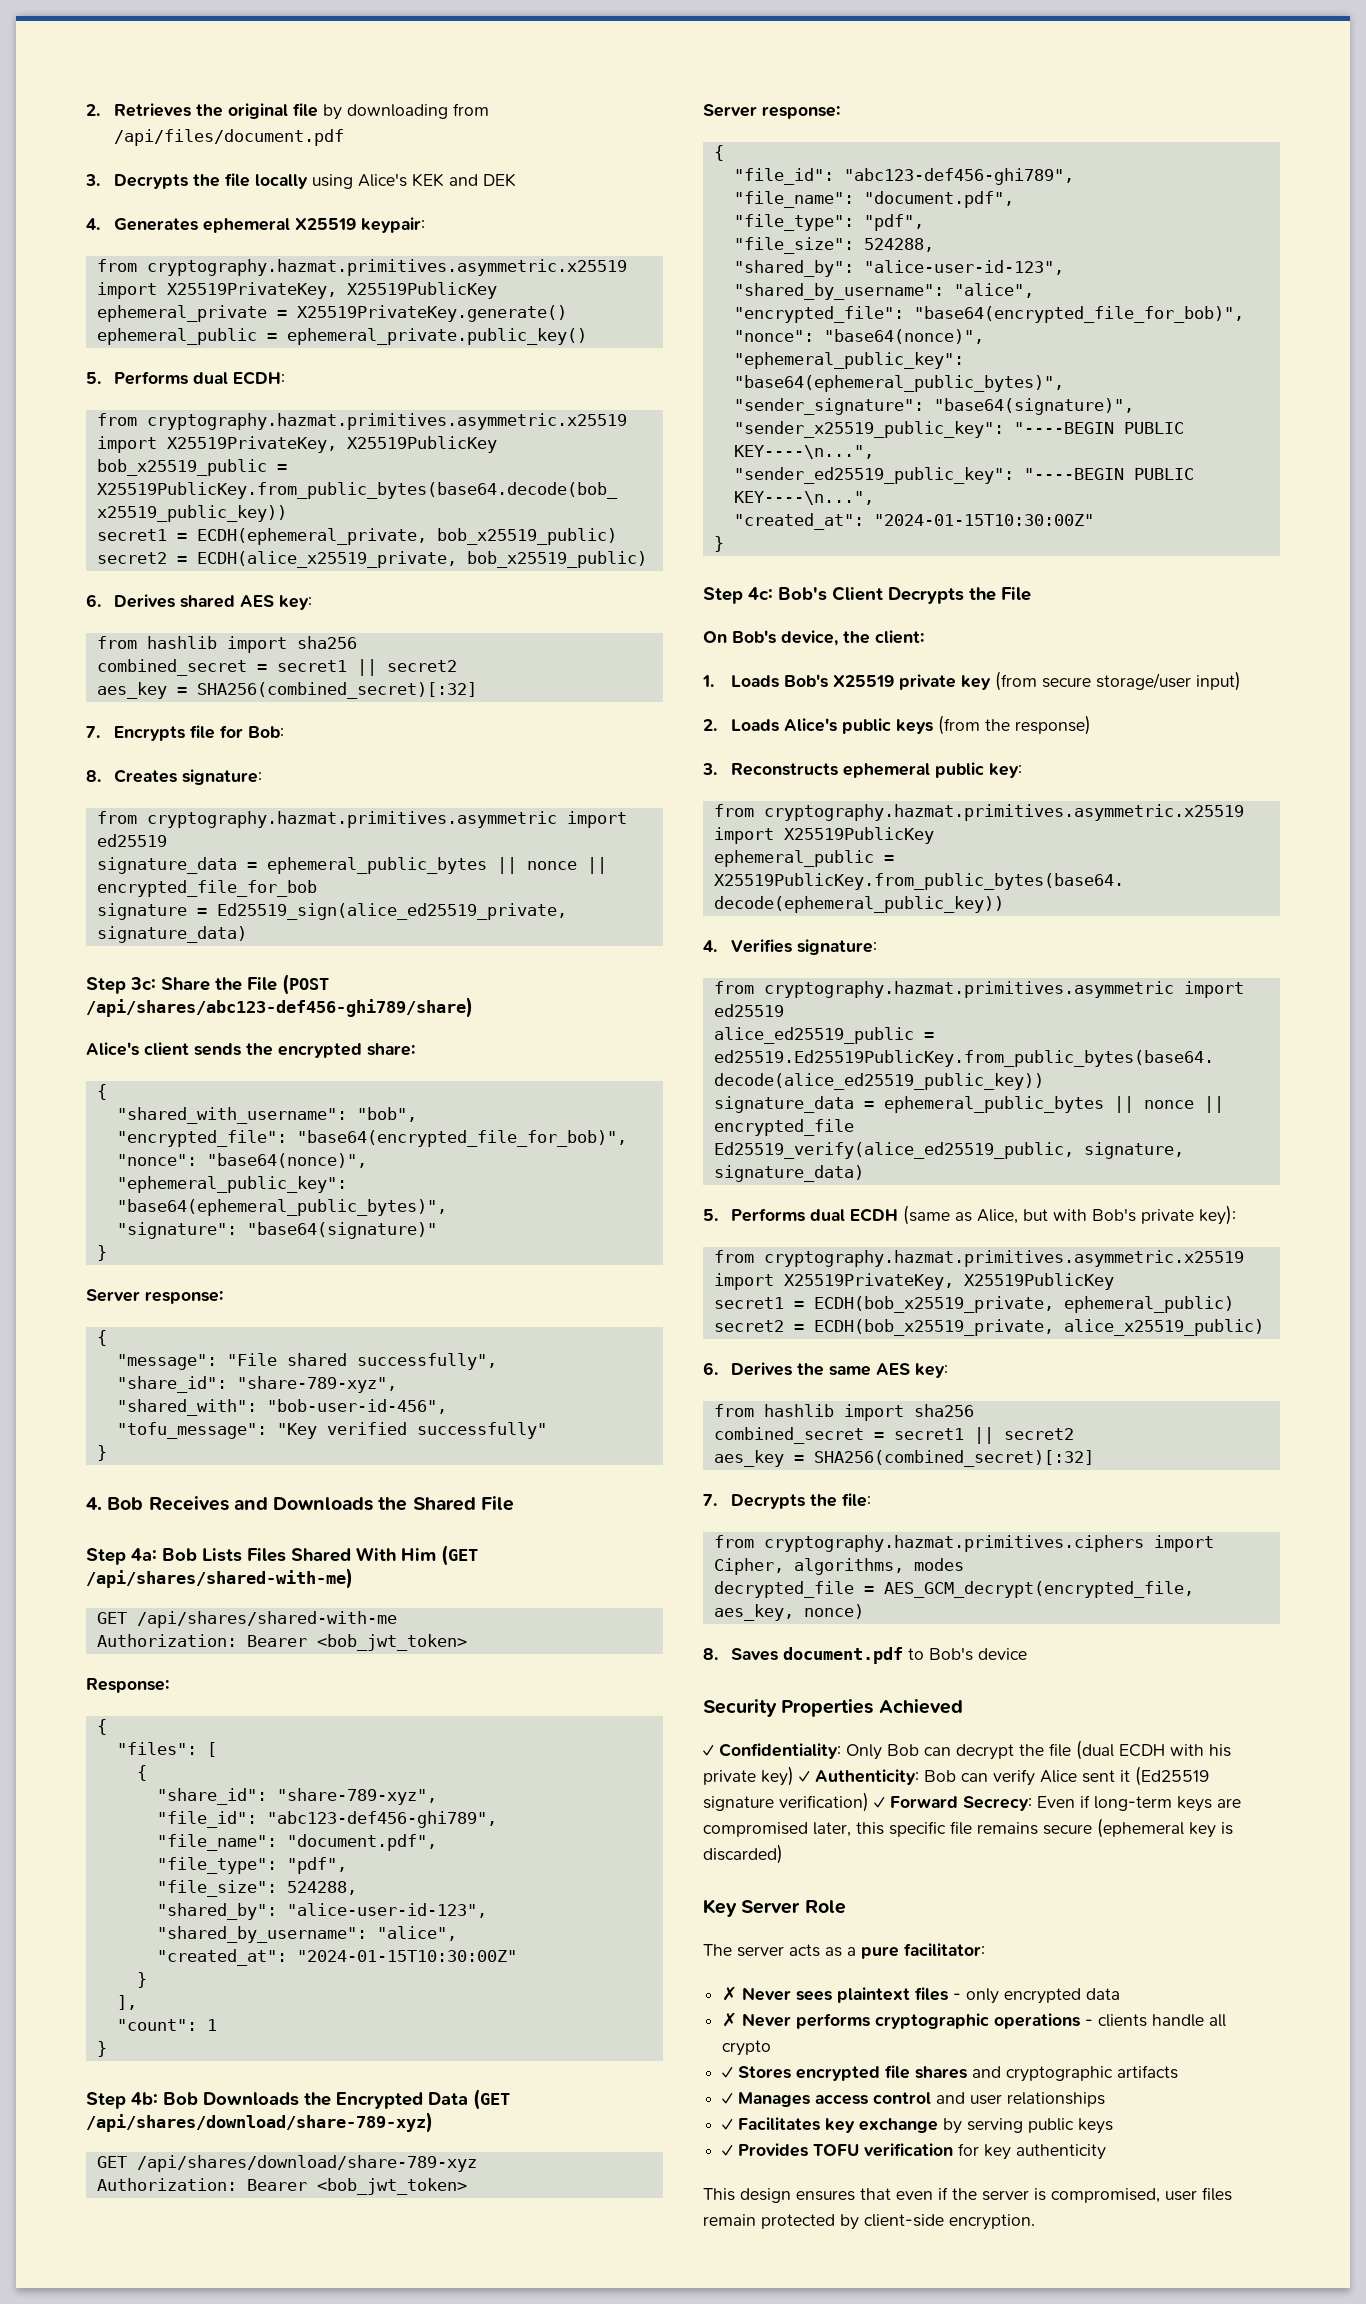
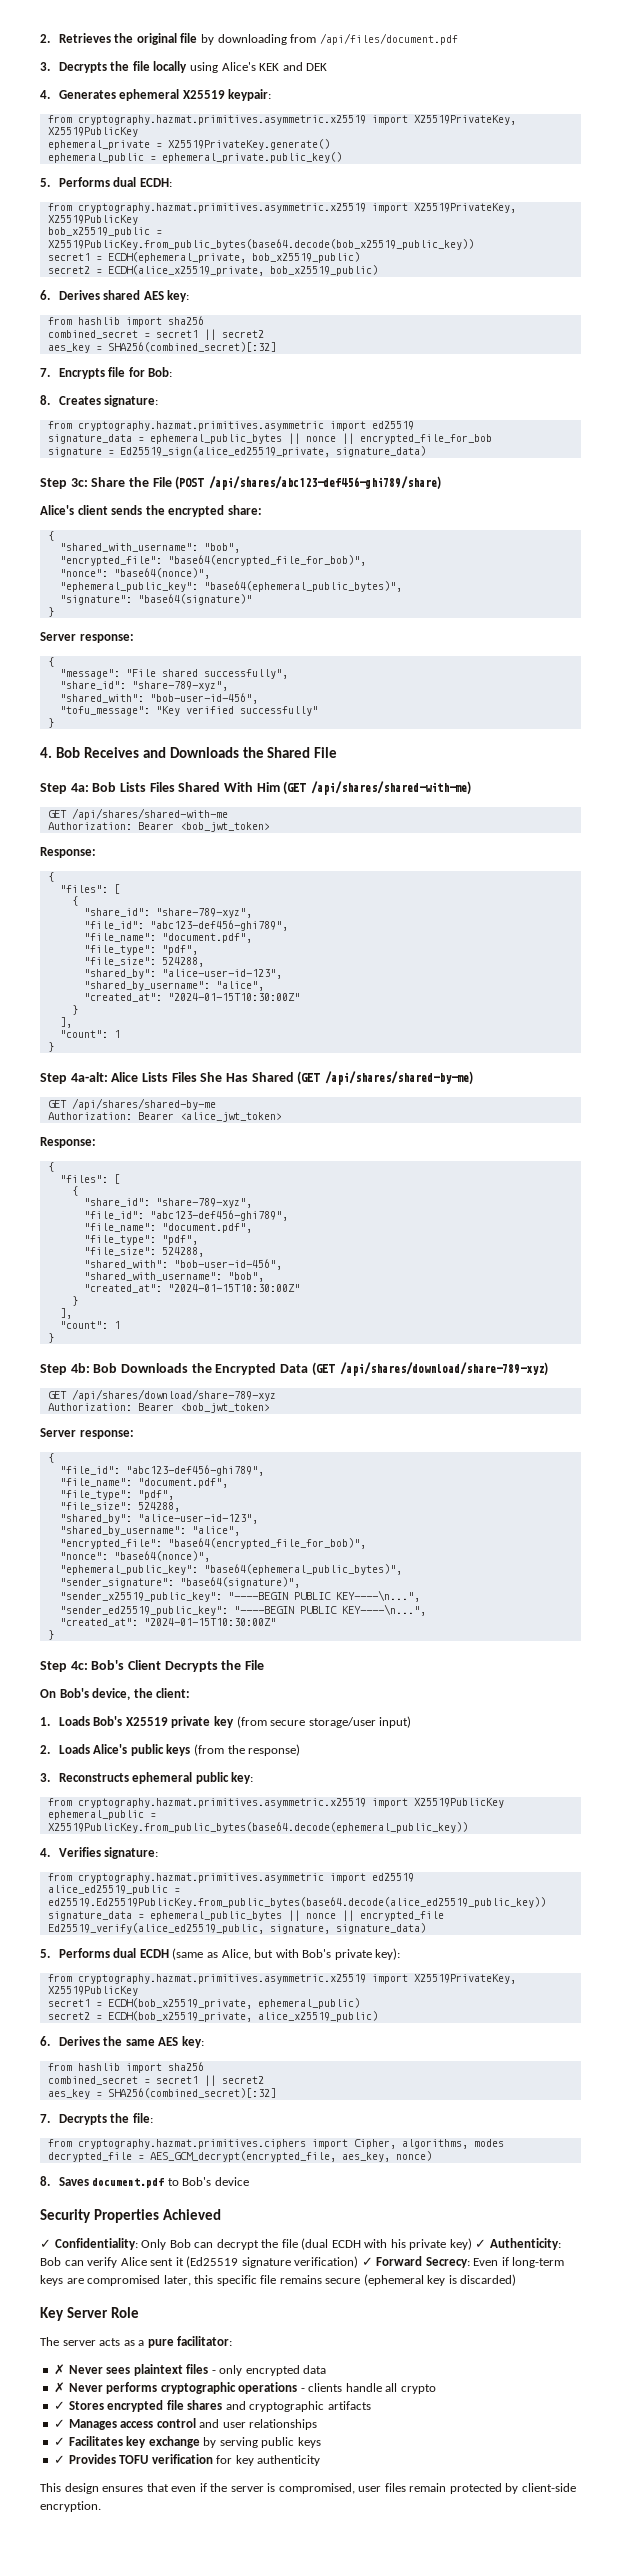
(107, 2049) none -> [40,1071,474,1085] [47,1098,216,1110] [47,1112,282,1122] [40,1137,96,1148] [47,1162,54,1172] [59,1174,120,1184] [71,1186,78,1196] [83,1198,252,1208] [83,1210,288,1221] [83,1223,252,1233] [83,1235,198,1245] [83,1247,204,1257] [83,1259,282,1270] [83,1272,264,1282] [83,1284,300,1293] [71,1296,78,1306] [59,1308,72,1319] [59,1321,120,1329] [47,1333,54,1343] // Step 4a-alt: Alice Lists Files She Has Shared (GET /api/shares/shared-by-me) // GET /api/shares/shared-by-me // Authorization: Bearer <alice_jwt_token> // Response: // { // "files": [ // { // "share_id": "share-789-xyz", // "file_id": "abc123-def456-ghi789", // "file_name": "document.pdf", // "file_type": "pdf", // "file_size": 524288, // "shared_with": "bob-user-id-456", // "shared_with_username": "bob", // "created_at": "2024-01-15T10:30:00Z" // } // ], // "count": 1 // }

